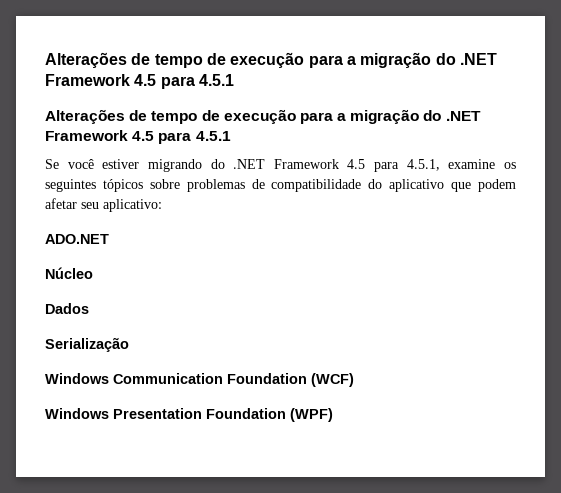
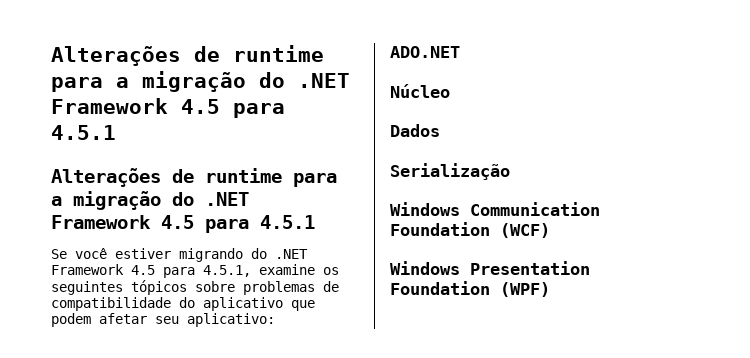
[45,52,305,68] Alterações de tempo de execução -> [51,45,324,66] Alterações de runtime
[151,109,296,124] tempo de execução -> [205,168,282,183] runtime

